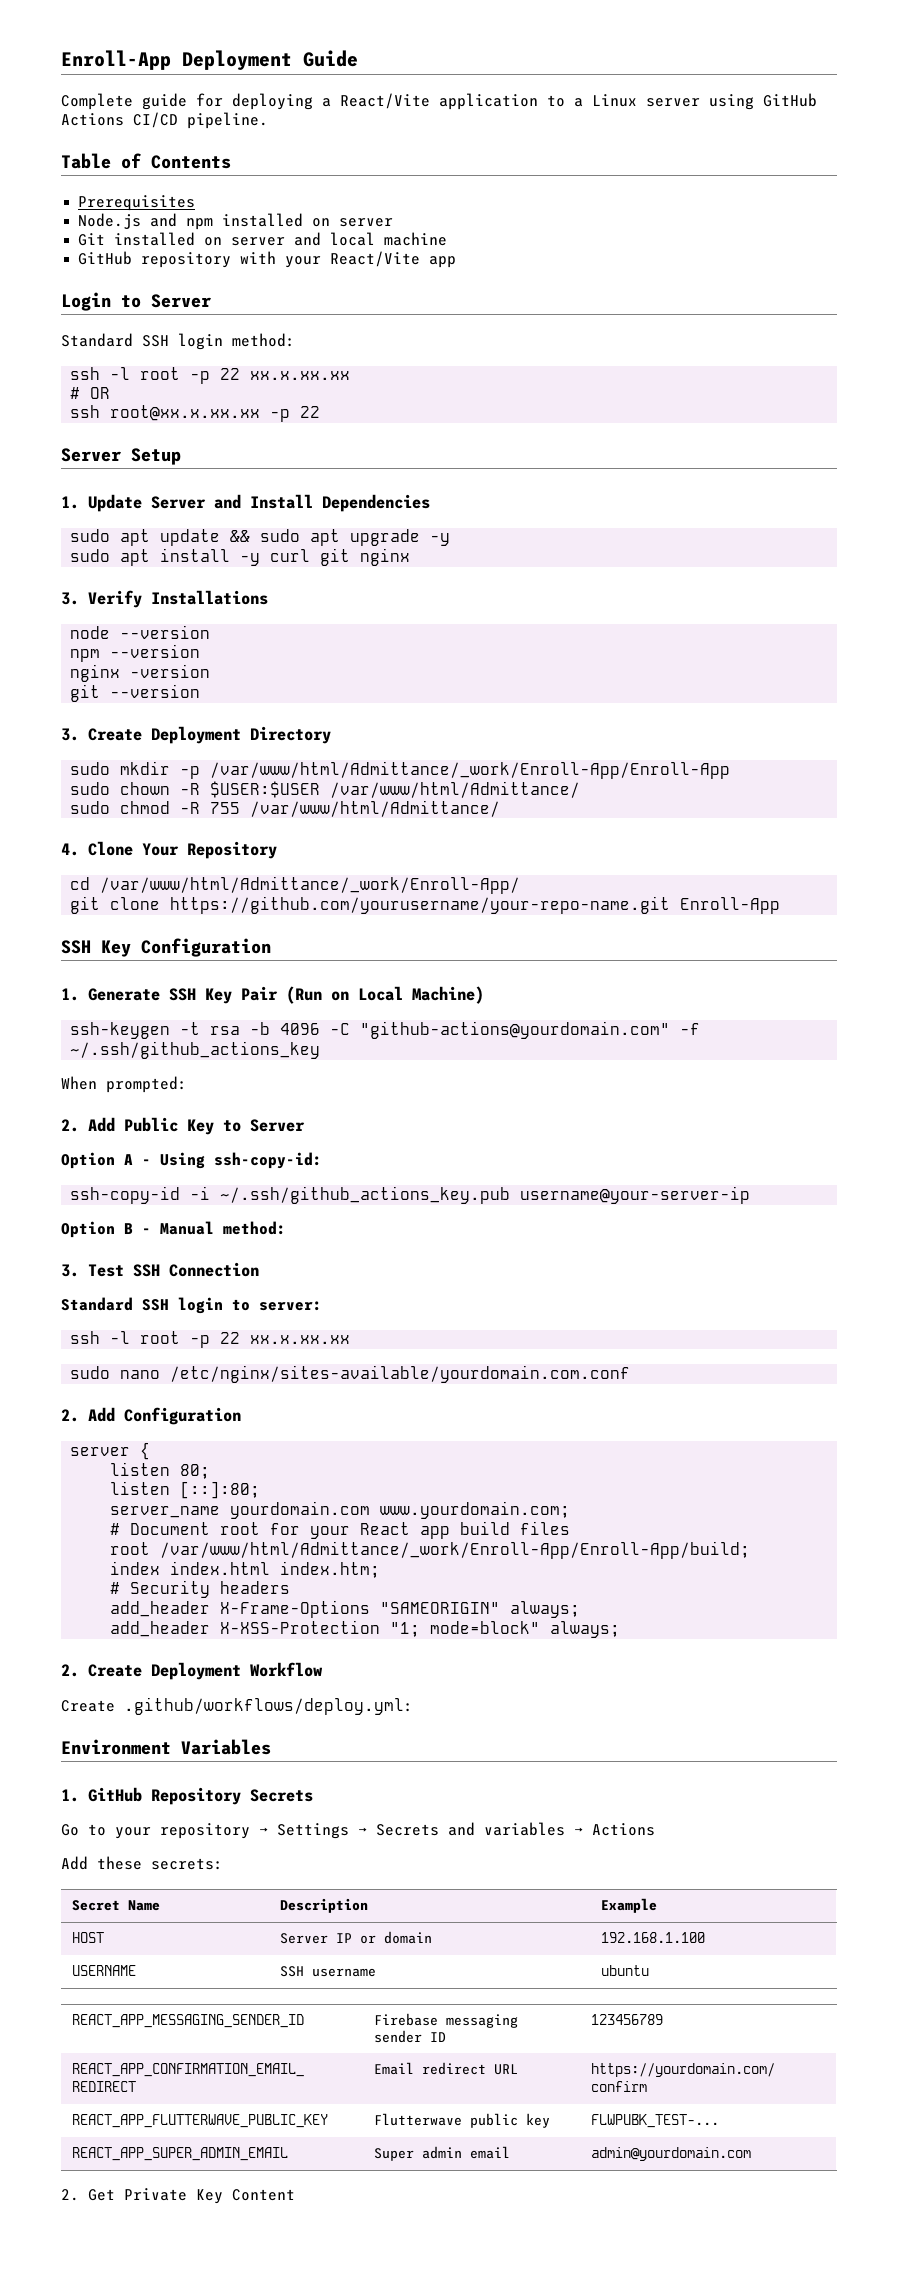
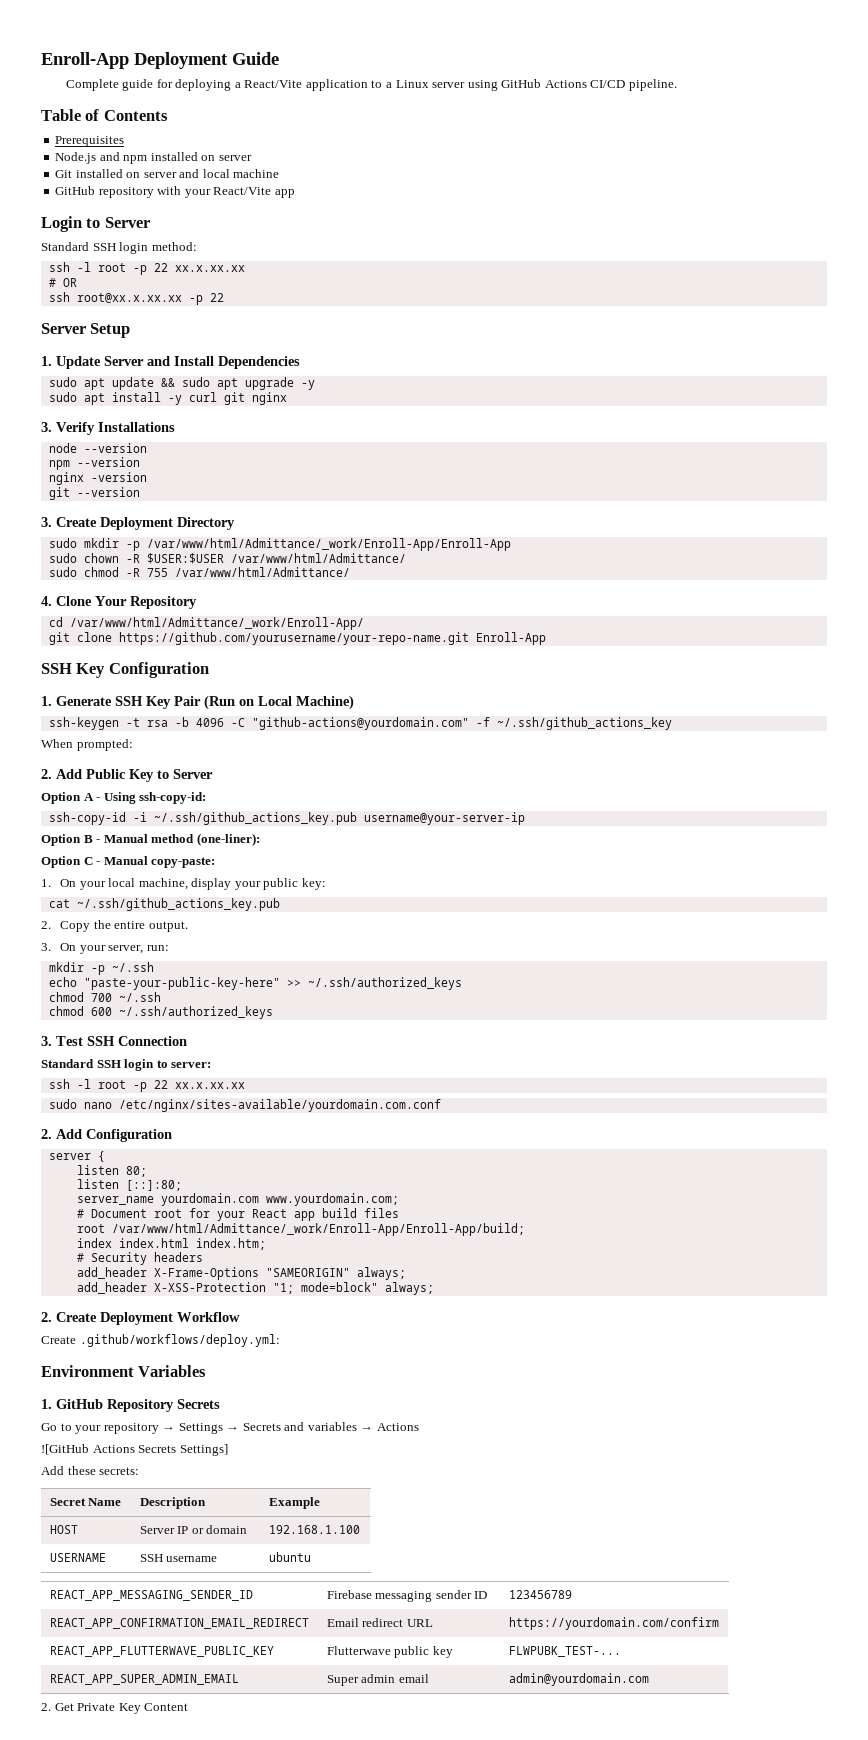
[223,1221,286,1235] method: -> [151,833,260,846] [41,856,216,868] [41,878,326,890] [48,898,280,911] [41,920,188,932] [41,943,169,954] [48,962,154,975] [48,977,462,990] [48,992,161,1002] [48,1006,273,1019] method (one-liner): // Option C - Manual copy-paste: // 1. On your local machine, display your public key: // cat ~/.ssh/github_actions_key.pub // 2. Copy the entire output. // 3. On your server, run: // mkdir -p ~/.ssh // echo "paste-your-public-key-here" >> ~/.ssh/authorized_keys // chmod 700 ~/.ssh // chmod 600 ~/.ssh/authorized_keys
(655, 1829) none -> [41,1444,228,1456] // ![GitHub Actions Secrets Settings]

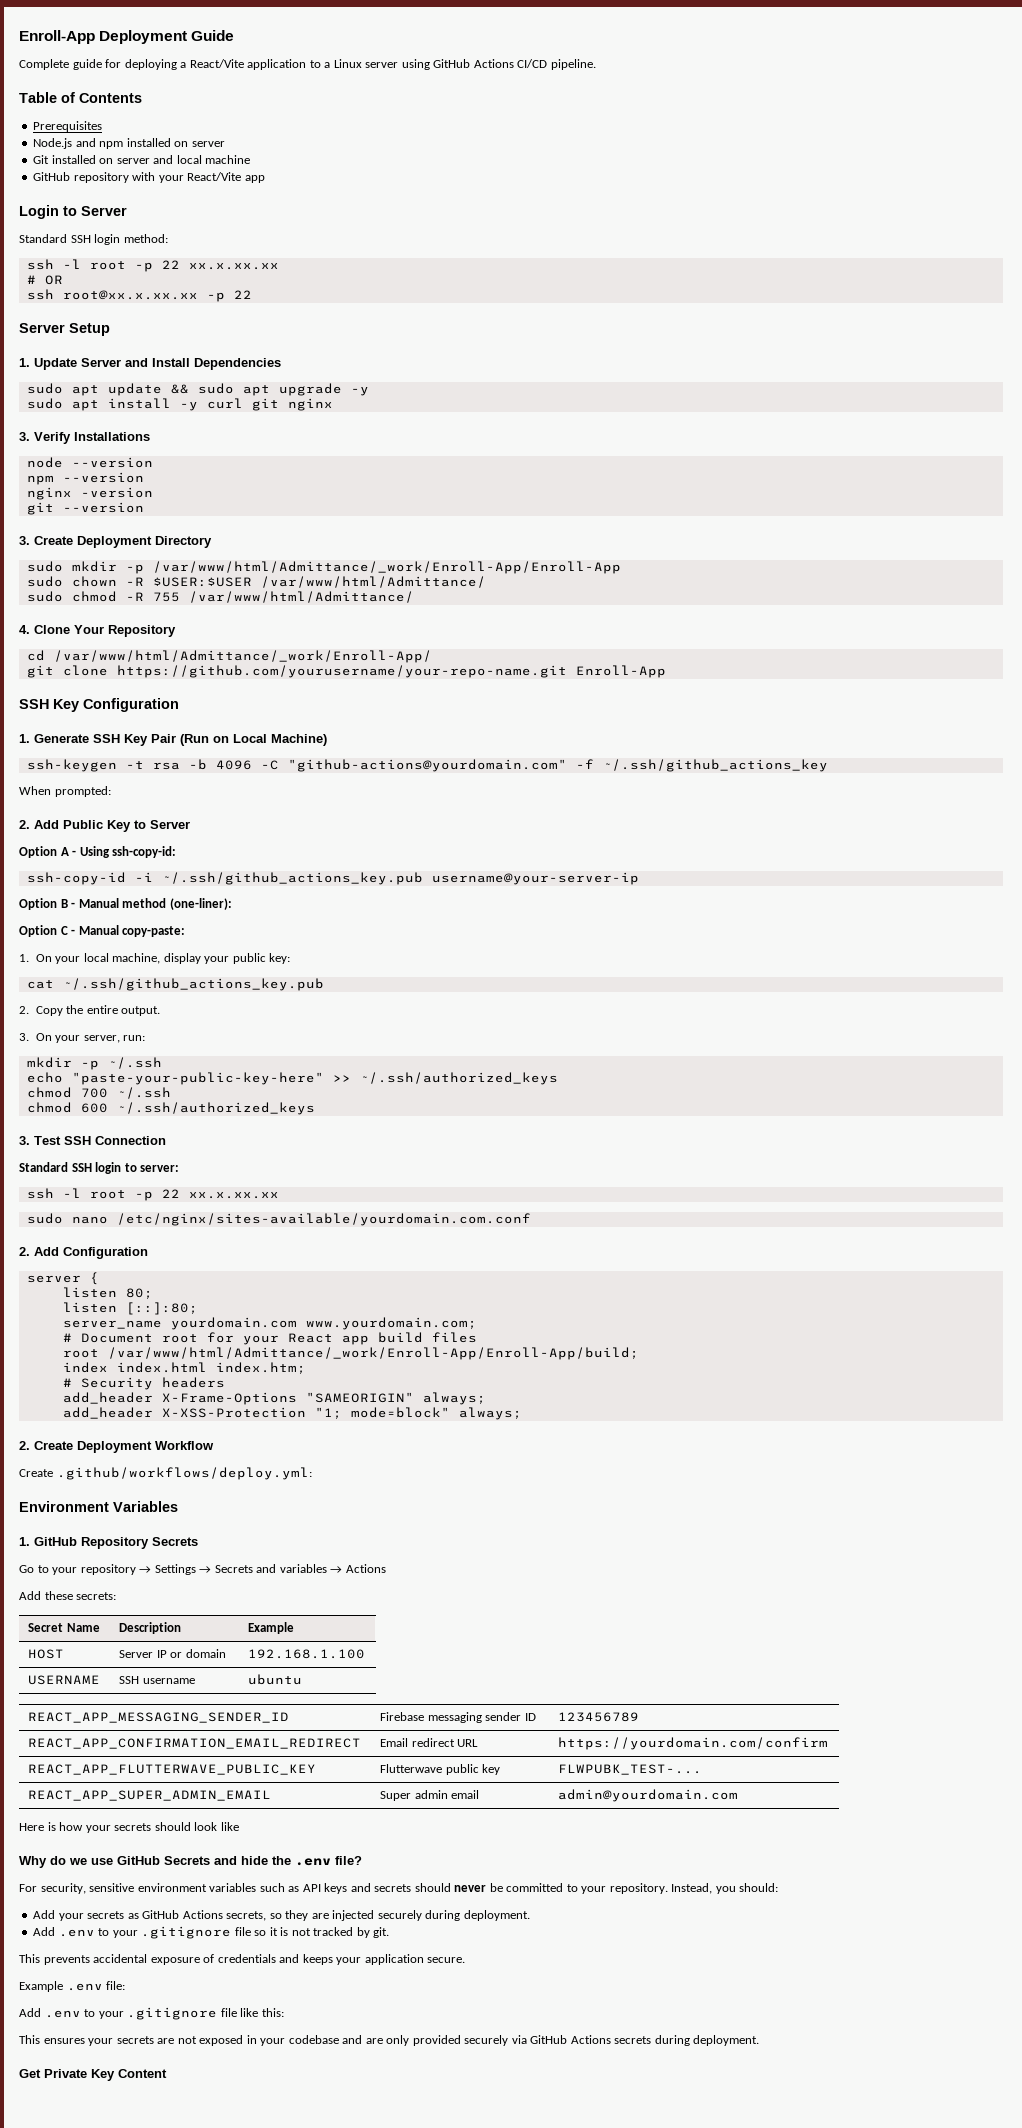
[41,1444,228,1456] // ![GitHub Actions Secrets Settings] -> (386, 1568) none
[41,1703,51,1711] 2. -> [19,1822,239,1833] [19,1856,362,1868] [19,1883,779,1894] [33,1910,530,1921] [33,1926,390,1939] [19,1954,466,1965] [19,1981,126,1992] [19,2007,284,2020] [19,2035,760,2046] Here is how your secrets should look like // Why do we use GitHub Secrets and hide the .env file? // For security, sensitive environment variables such as API keys and secrets should never be committed to your repository. Instead, you should: // Add your secrets as GitHub Actions secrets, so they are injected securely during deployment. // Add .env to your .gitignore file so it is not tracked by git. // This prevents accidental exposure of credentials and keeps your application secure. // Example .env file: // Add .env to your .gitignore file like this: // This ensures your secrets are not exposed in your codebase and are only provided securely via GitHub Actions secrets during deployment. //

